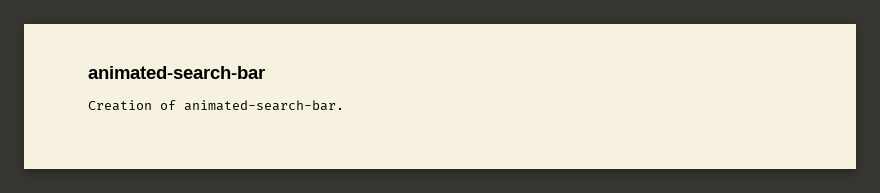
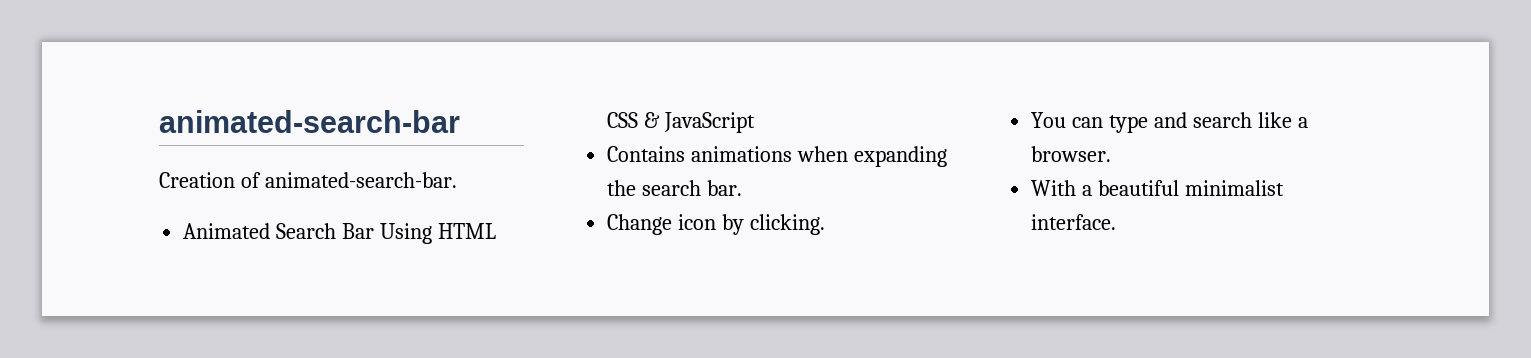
(344, 105) none -> [183,223,496,244] [607,112,756,133] [607,146,948,167] [607,180,743,196] [607,214,826,235] [1031,112,1308,133] [1031,146,1112,162] [1031,180,1285,196] [1031,214,1117,230] // Animated Search Bar Using HTML CSS & JavaScript // Contains animations when expanding the search bar. // Change icon by clicking. // You can type and search like a browser. // With a beautiful minimalist interface.

